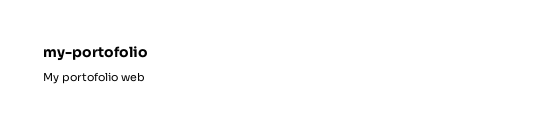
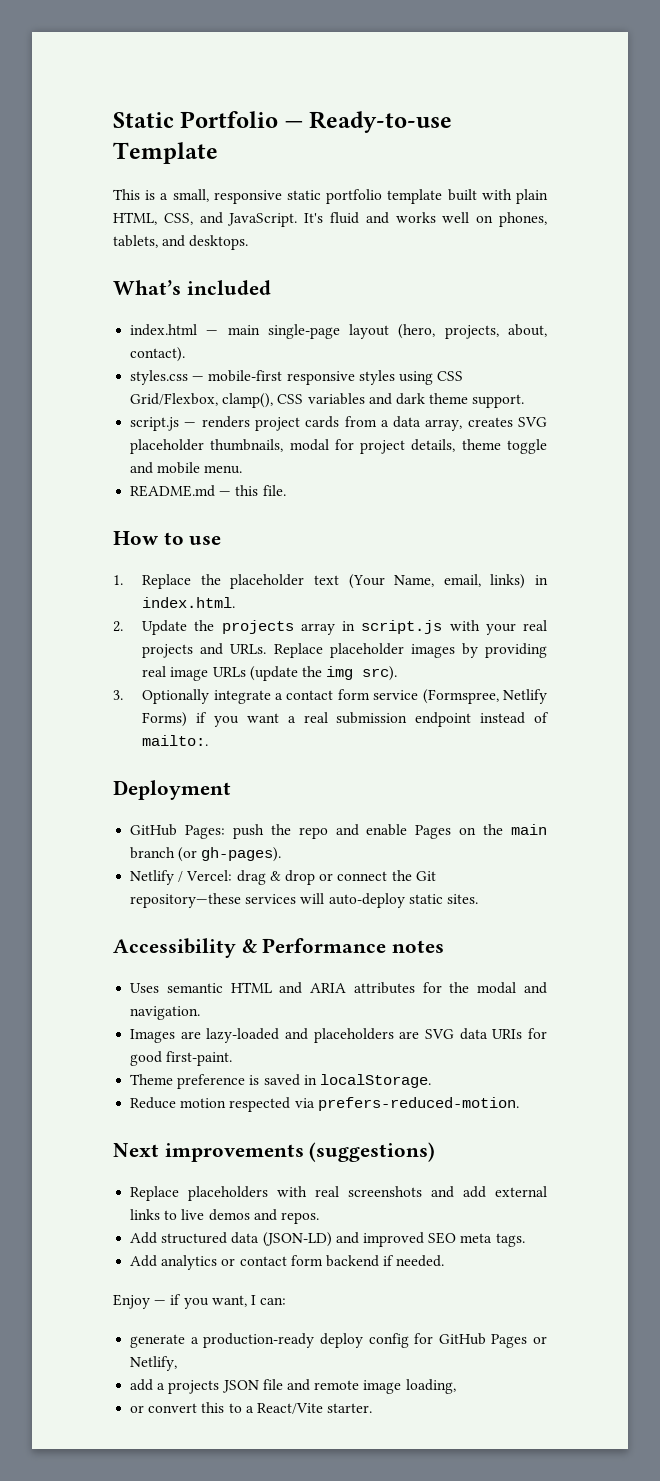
[43,46,148,61] [43,72,145,84] my-portofolio // My portofolio web -> [113,111,453,133] [113,142,218,164] [113,189,548,204] [113,212,547,227] [113,235,249,250] [113,280,271,295] [130,324,547,339] [130,347,186,362] [130,370,464,385] [130,393,525,408] [130,416,547,431] [130,439,547,454] [130,462,243,474] [130,485,286,497] [113,531,222,545] [113,574,548,589] [142,597,236,608] [113,620,547,635] [142,643,547,658] [142,666,398,681] [113,689,547,704] [142,712,549,727] [142,735,209,746] [113,780,231,800] [130,824,547,839] [130,847,282,862] [130,870,436,885] [130,893,478,908] [113,938,445,958] [130,982,547,994] [130,1006,201,1020] [130,1028,547,1043] [130,1051,233,1066] [130,1074,431,1089] [130,1097,519,1112] [113,1142,436,1162] [130,1186,547,1201] [130,1209,319,1224] [130,1232,525,1247] [130,1255,445,1270] [113,1294,287,1309] [130,1333,547,1348] [130,1356,178,1371] [130,1379,456,1394] [130,1402,373,1414] Static Portfolio — Ready-to-use Template // This is a small, responsive static portfolio template built with plain HTML, CSS, and JavaScript. It's fluid and works well on phones, tablets, and desktops. // What’s included // index.html — main single-page layout (hero, projects, about, contact). // styles.css — mobile-first responsive styles using CSS Grid/Flexbox, clamp(), CSS variables and dark theme support. // script.js — renders project cards from a data array, creates SVG placeholder thumbnails, modal for project details, theme toggle and mobile menu. // README.md — this file. // How to use // 1. Replace the placeholder text (Your Name, email, links) in index.html. // 2. Update the projects array in script.js with your real projects and URLs. Replace placeholder images by providing real image URLs (update the img src). // 3. Optionally integrate a contact form service (Formspree, Netlify Forms) if you want a real submission endpoint instead of mailto:. // Deployment // GitHub Pages: push the repo and enable Pages on the main branch (or gh-pages). // Netlify / Vercel: drag & drop or connect the Git repository—these services will auto-deploy static sites. // Accessibility & Performance notes // Uses semantic HTML and ARIA attributes for the modal and navigation. // Images are lazy-loaded and placeholders are SVG data URIs for good first-paint. // Theme preference is saved in localStorage. // Reduce motion respected via prefers-reduced-motion. // Next improvements (suggestions) // Replace placeholders with real screenshots and add external links to live demos and repos. // Add structured data (JSON-LD) and improved SEO meta tags. // Add analytics or contact form backend if needed. // Enjoy — if you want, I can: // generate a production-ready deploy config for GitHub Pages or Netlify, // add a projects JSON file and remote image loading, // or convert this to a React/Vite starter.

